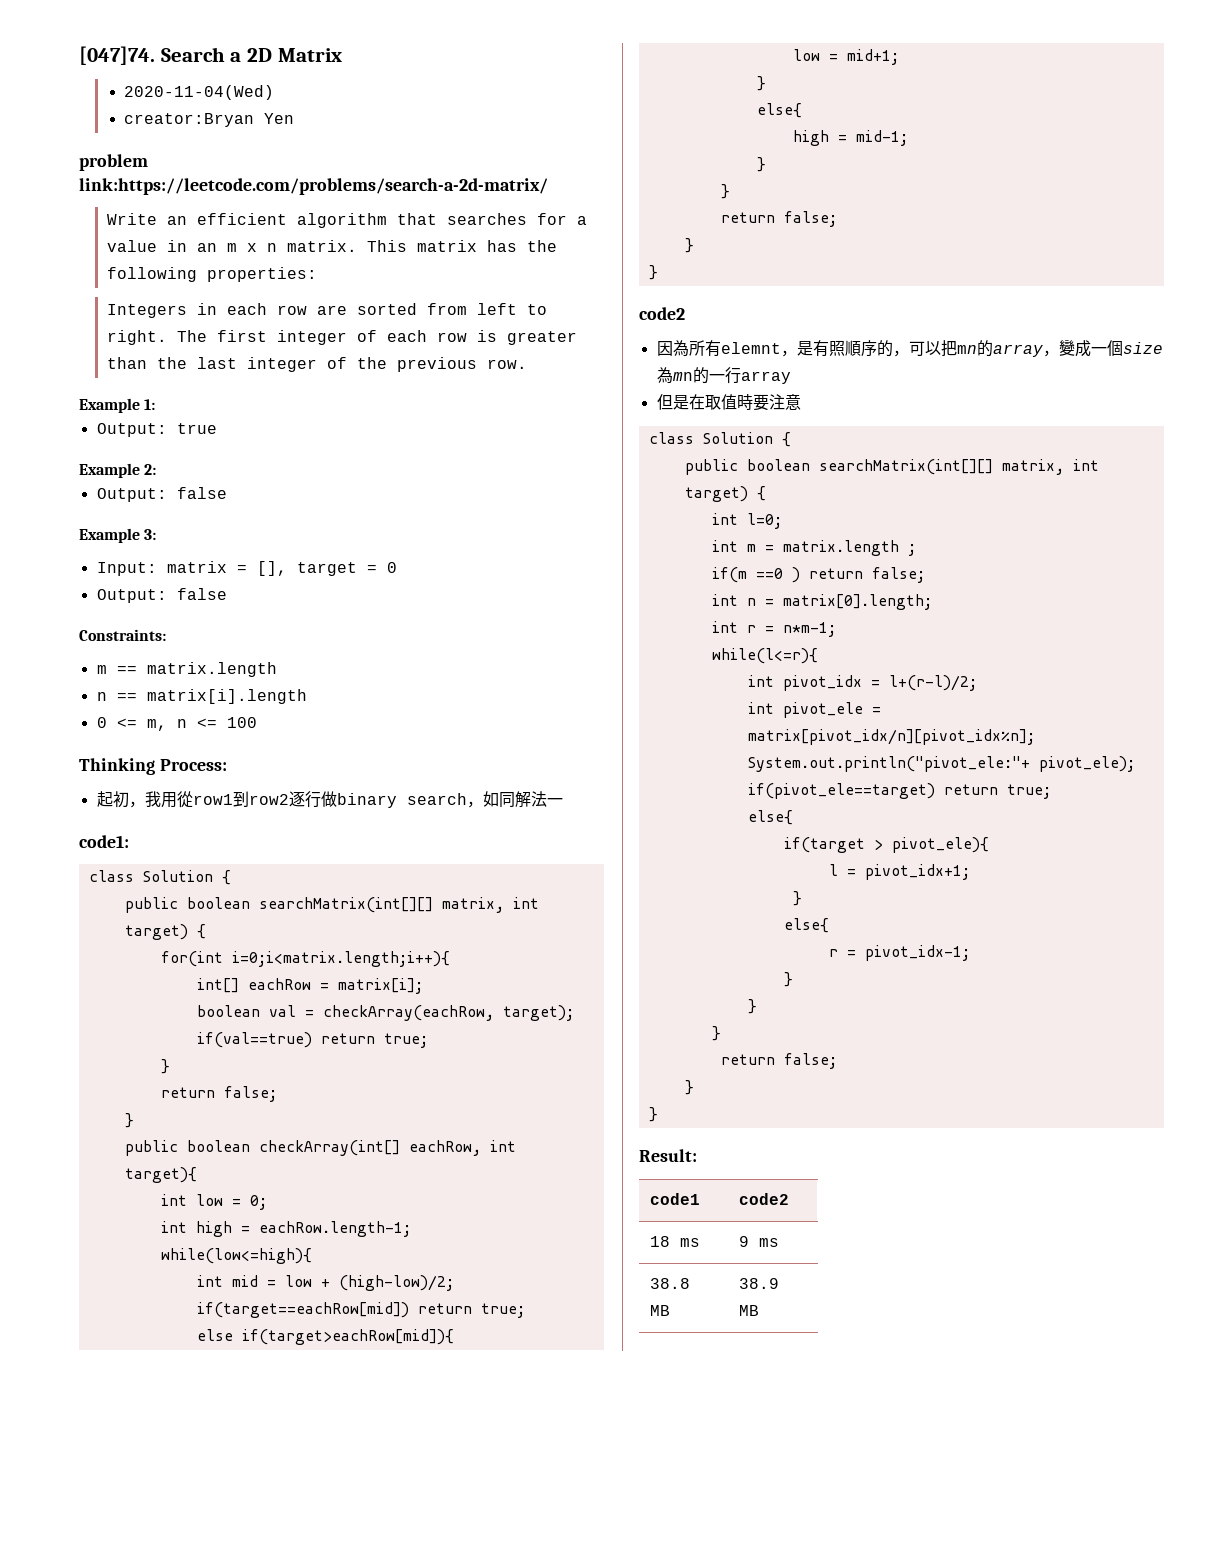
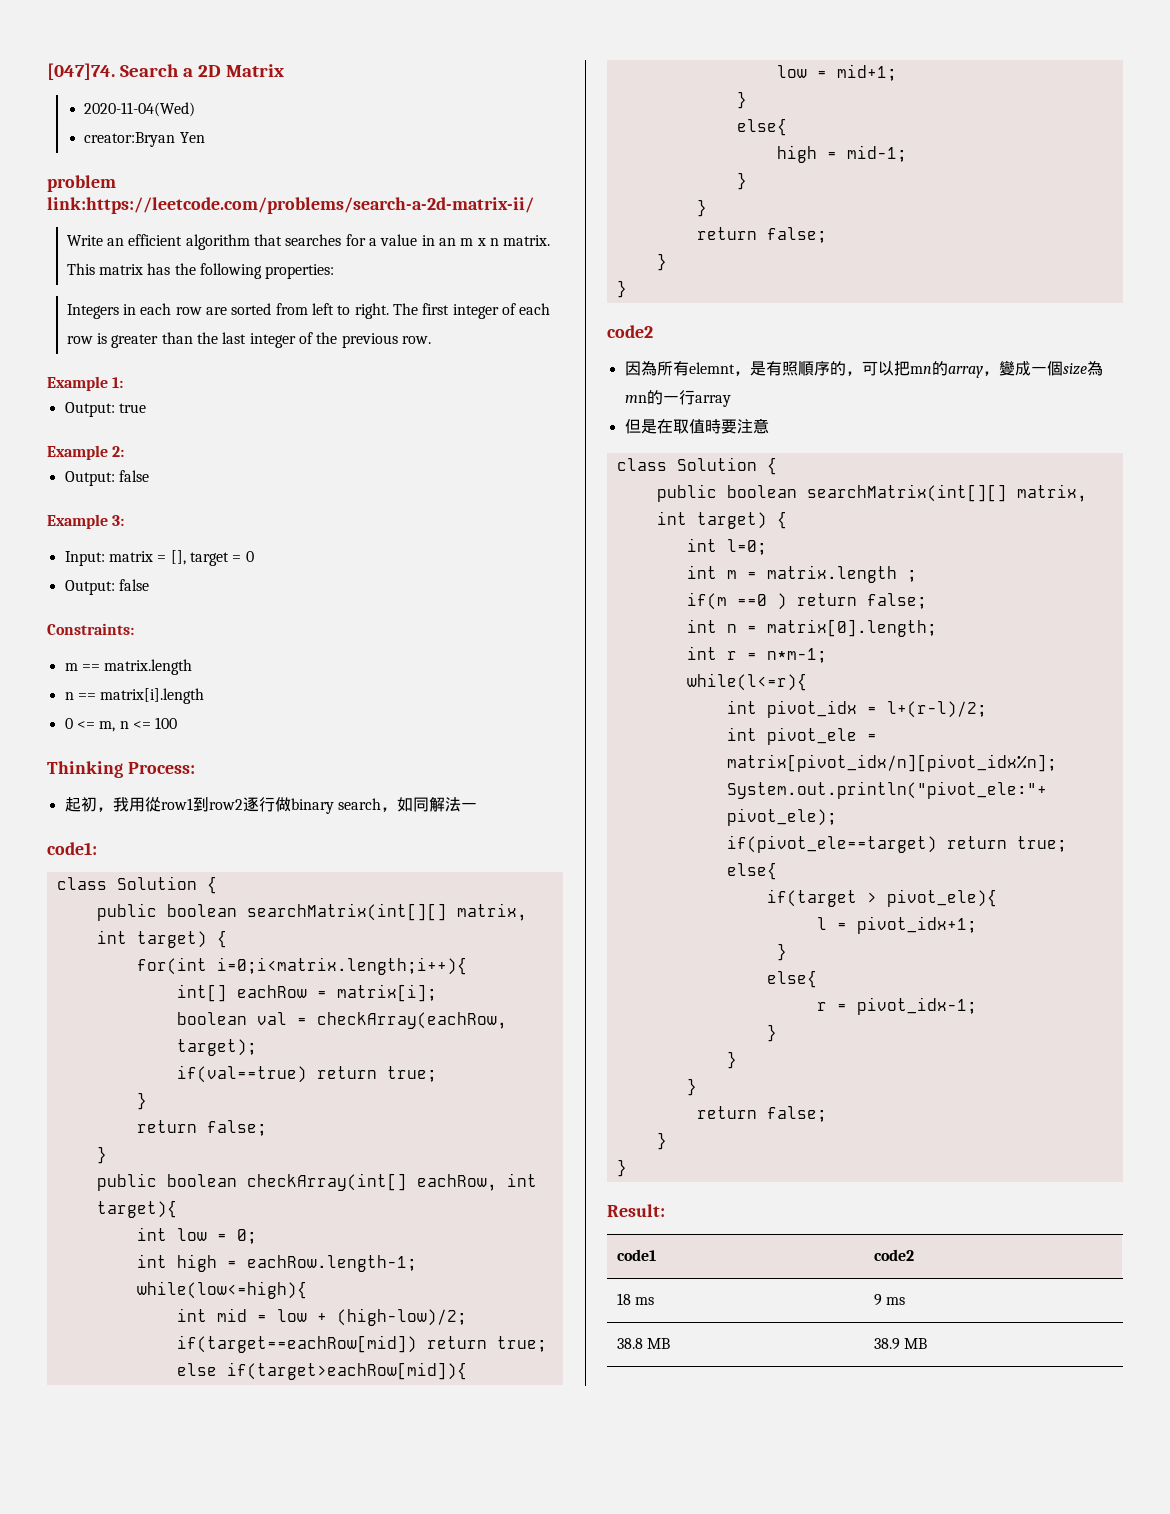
[79,178,548,195] link:https://leetcode.com/problems/search-a-2d-matrix/ -> [47,197,534,214] link:https://leetcode.com/problems/search-a-2d-matrix-ii/

